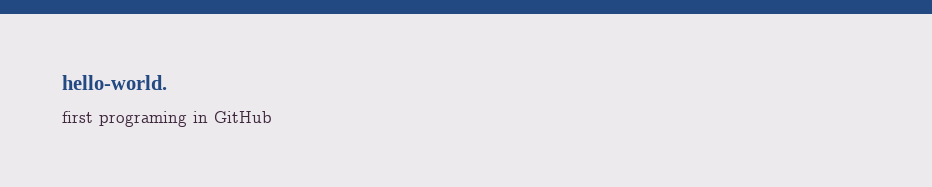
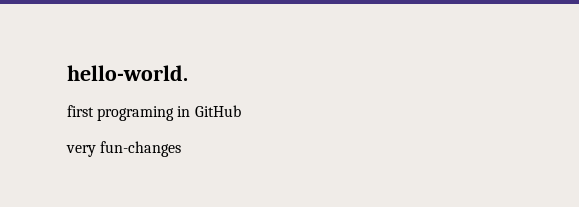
(272, 117) none -> [66,141,182,157] // very fun-changes

